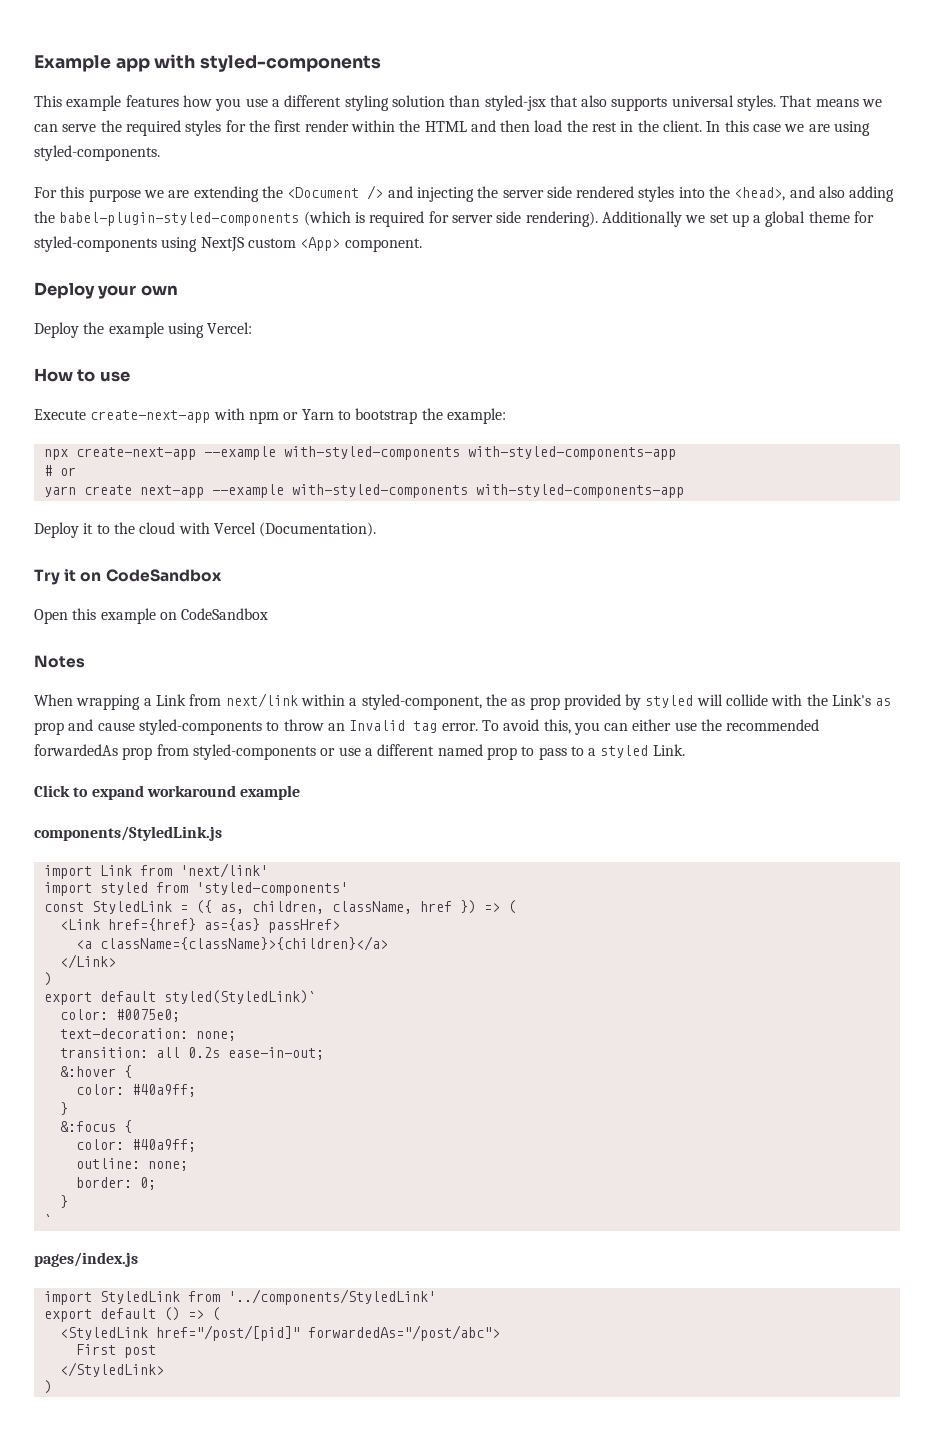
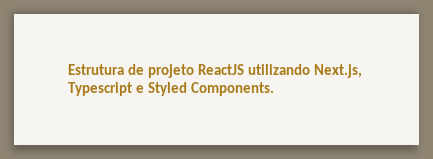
[34,54,382,72] [34,95,883,111] [34,120,871,136] [34,145,160,161] [34,185,895,202] [34,211,875,227] [34,236,422,252] [34,282,178,299] [34,322,253,338] [34,368,130,382] [34,408,506,424] [43,446,676,460] [43,465,76,476] [43,484,684,498] [34,522,377,538] [34,569,222,585] [34,608,269,624] [34,655,85,668] [34,693,892,710] [34,719,820,735] [34,744,685,760] [34,785,301,800] [34,826,222,841] [43,863,268,879] [43,882,348,896] [43,900,516,914] [59,918,340,933] [75,936,388,951] [59,954,116,969] [43,972,52,986] [43,990,316,1005] [59,1009,180,1022] [59,1028,236,1041] [59,1047,324,1060] [59,1065,132,1078] [75,1084,196,1097] [59,1102,68,1115] [59,1120,132,1133] [75,1139,196,1152] [75,1158,188,1171] [75,1177,156,1190] [59,1195,68,1208] [43,1214,52,1225] [34,1252,138,1267] [43,1289,436,1305] [43,1307,220,1322] [59,1325,500,1341] [75,1344,156,1358] [59,1362,164,1377] [43,1380,52,1394] Example app with styled-components // This example features how you use a different styling solution than styled-jsx that also supports universal styles. That means we can serve the required styles for the first render within the HTML and then load the rest in the client. In this case we are using styled-components. // For this purpose we are extending the <Document /> and injecting the server side rendered styles into the <head>, and also adding the babel-plugin-styled-components (which is required for server side rendering). Additionally we set up a global theme for styled-components using NextJS custom <App> component. // Deploy your own // Deploy the example using Vercel: // How to use // Execute create-next-app with npm or Yarn to bootstrap the example: // npx create-next-app --example with-styled-components with-styled-components-app // # or // yarn create next-app --example with-styled-components with-styled-components-app // Deploy it to the cloud with Vercel (Documentation). // Try it on CodeSandbox // Open this example on CodeSandbox // Notes // When wrapping a Link from next/link within a styled-component, the as prop provided by styled will collide with the Link's as prop and cause styled-components to throw an Invalid tag error. To avoid this, you can either use the recommended forwardedAs prop from styled-components or use a different named prop to pass to a styled Link. // Click to expand workaround example // components/StyledLink.js // import Link from 'next/link' // import styled from 'styled-components' // const StyledLink = ({ as, children, className, href }) => ( // <Link href={href} as={as} passHref> // <a className={className}>{children}</a> // </Link> // ) // export default styled(StyledLink)` // color: #0075e0; // text-decoration: none; // transition: all 0.2s ease-in-out; // &:hover { // color: #40a9ff; // } // &:focus { // color: #40a9ff; // outline: none; // border: 0; // } // ` // pages/index.js // import StyledLink from '../components/StyledLink' // export default () => ( // <StyledLink href="/post/[pid]" forwardedAs="/post/abc"> // First post // </StyledLink> // ) -> [68,64,362,78] [68,82,274,96] Estrutura de projeto ReactJS utilizando Next.js, Typescript e Styled Components.

